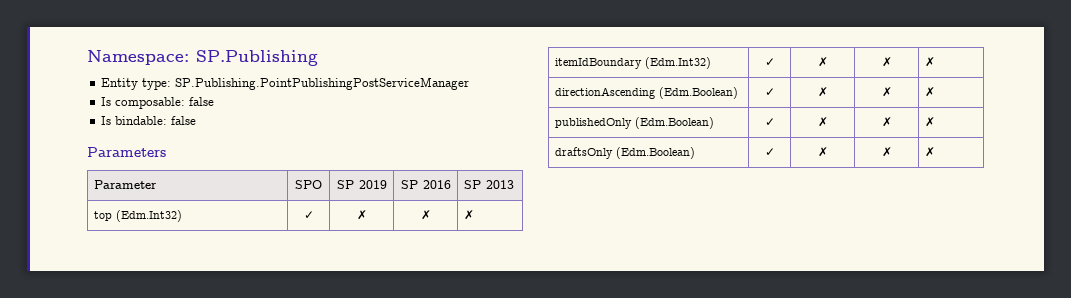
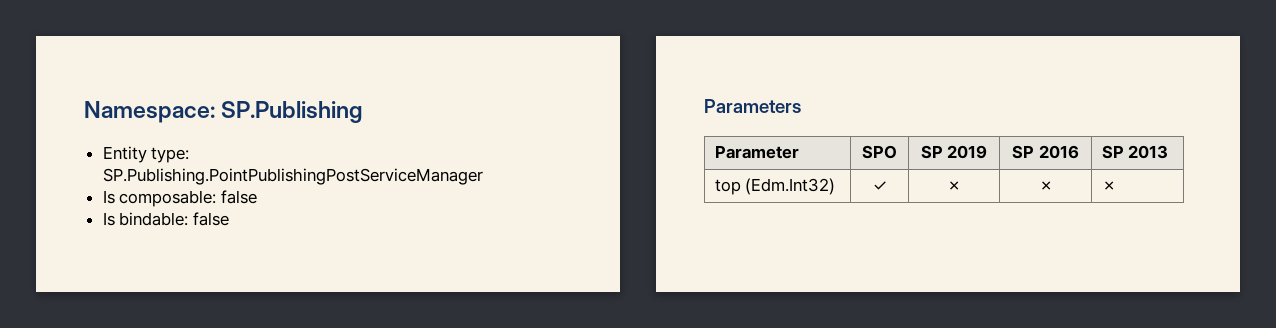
[554,57,711,69] [764,58,775,66] [817,57,828,67] [881,57,892,67] [924,57,935,67] [554,87,738,99] [764,88,775,96] [817,87,828,97] [881,87,892,97] [924,87,935,97] [554,117,714,129] [764,118,775,126] [817,117,828,127] [881,117,892,127] [924,117,935,127] [554,147,695,159] [764,148,775,156] [817,147,828,157] [881,147,892,157] [924,147,935,157] // itemIdBoundary (Edm.Int32) | ✓ | ✗ | ✗ | ✗ // directionAscending (Edm.Boolean) | ✓ | ✗ | ✗ | ✗ // publishedOnly (Edm.Boolean) | ✓ | ✗ | ✗ | ✗ // draftsOnly (Edm.Boolean) | ✓ | ✗ | ✗ | ✗ -> (1116, 186) none

